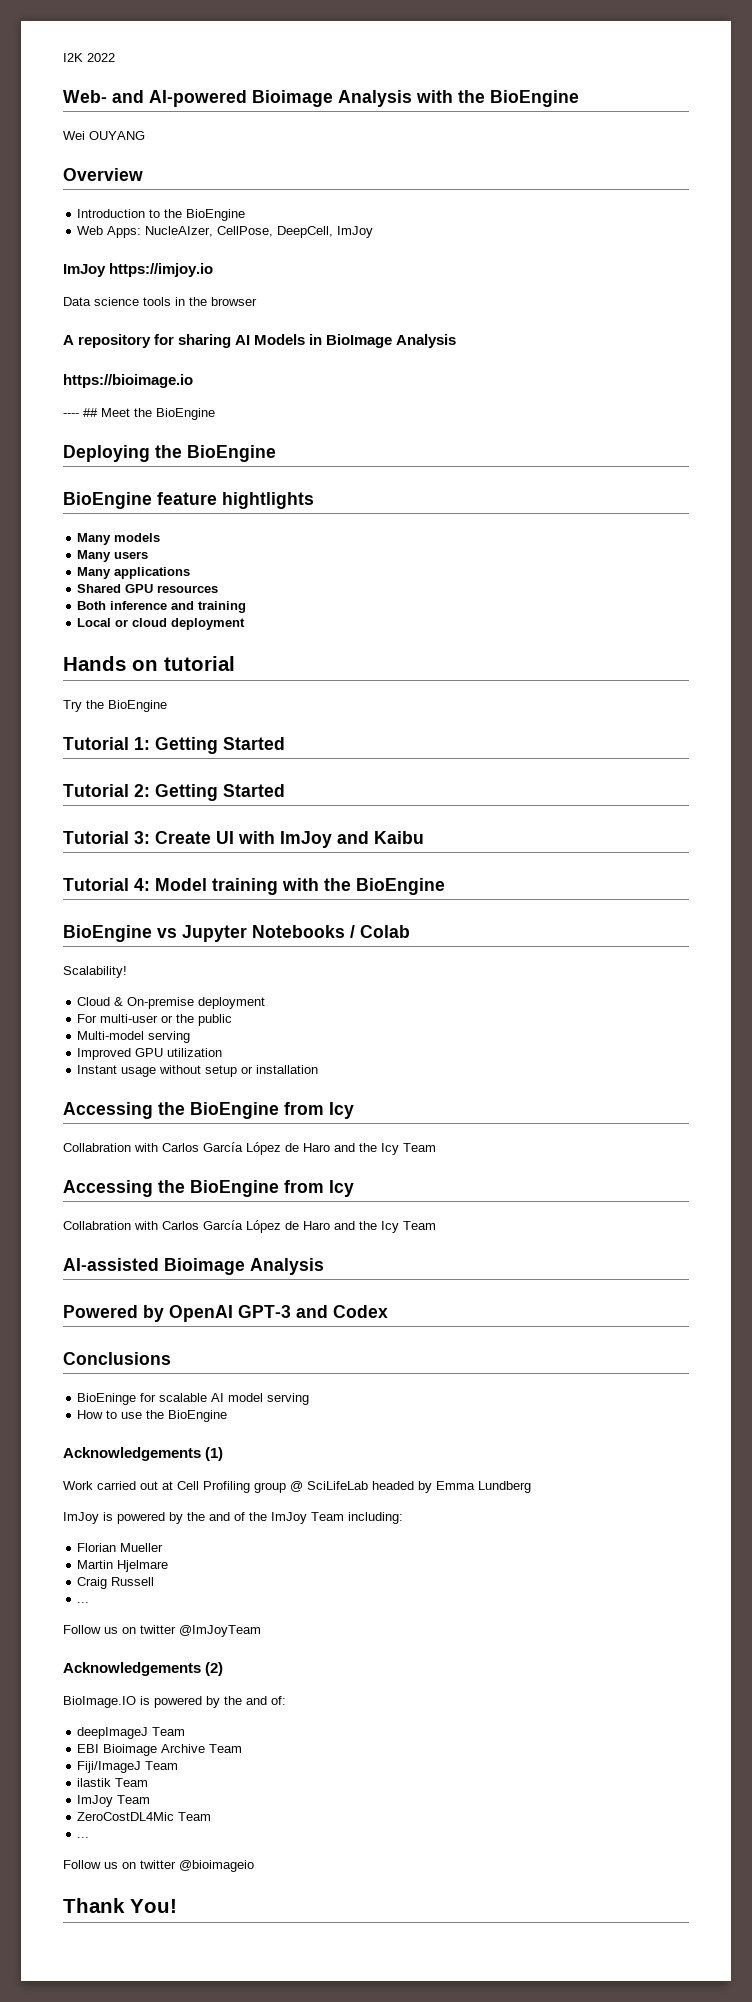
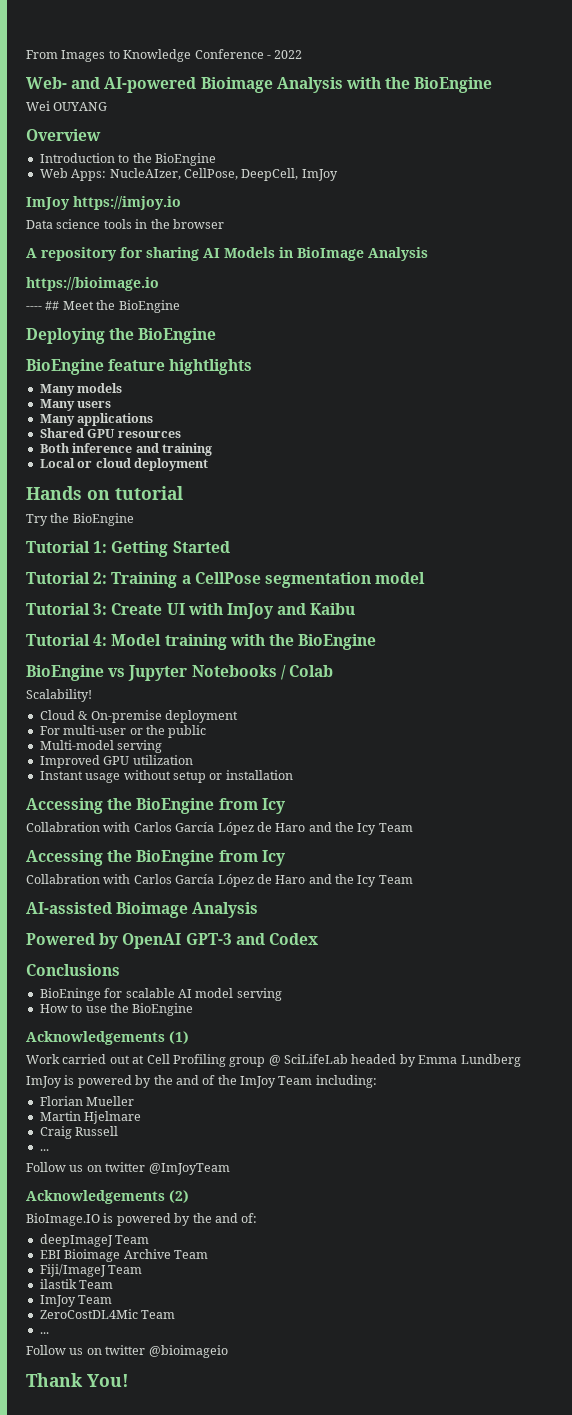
[63,53,83,62] I2K -> [26,49,271,62] From Images to Knowledge Conference -
[155,784,285,801] Getting Started -> [111,572,426,588] Training a CellPose segmentation model

